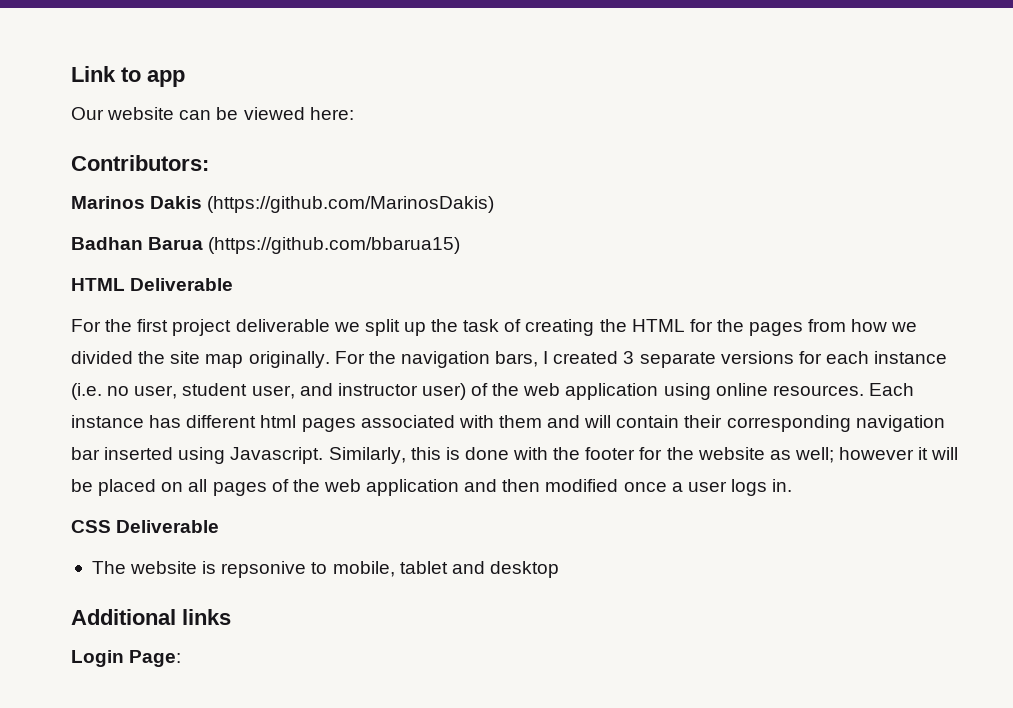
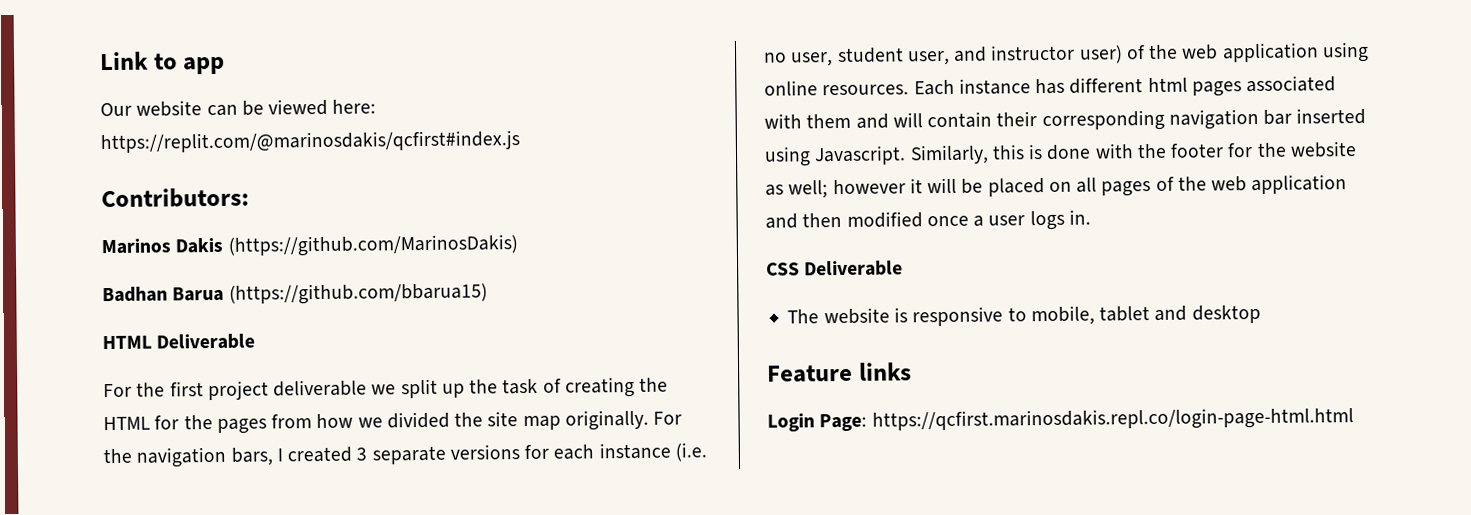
(354, 113) none -> [100,130,520,154] https://replit.com/@marinosdakis/qcfirst#index.js
[221,561,307,578] repsonive -> [912,306,1004,327] responsive
[71,609,176,625] Additional -> [767,364,853,383] Feature
(182, 658) none -> [871,407,1354,432] https://qcfirst.marinosdakis.repl.co/login-page-html.html

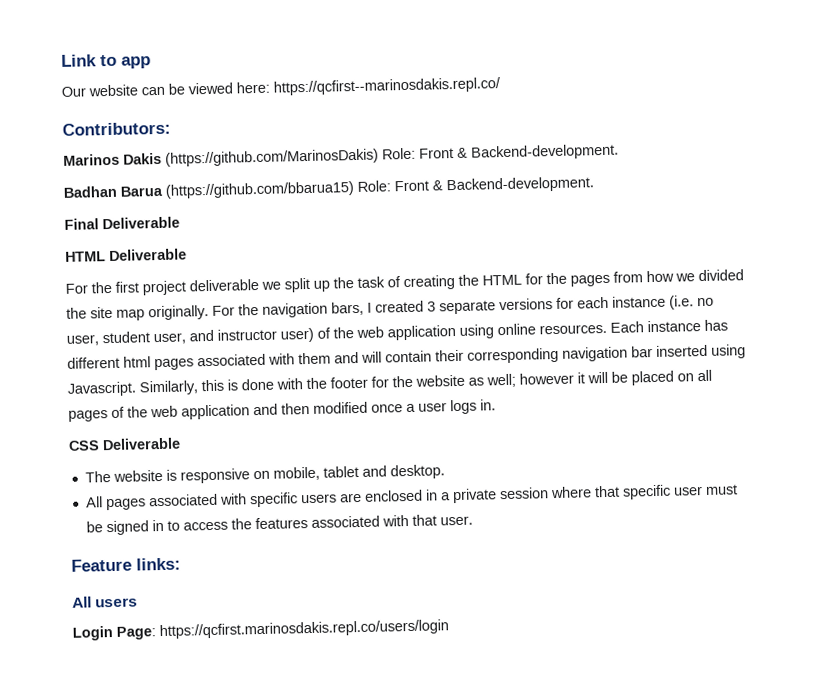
[100,130,520,154] https://replit.com/@marinosdakis/qcfirst#index.js -> [273,77,501,96] https://qcfirst--marinosdakis.repl.co/
(518, 245) none -> [382,143,619,161] Role: Front & Backend-development.
(488, 293) none -> [357,176,594,194] [64,216,180,230] Role: Front & Backend-development. // Final Deliverable
[1007,307,1027,322] to -> [252,470,270,480] on
[1191,304,1261,324] [767,362,912,383] desktop // Feature links -> [389,464,445,480] [85,484,738,511] [85,514,473,536] [71,557,181,572] [72,596,139,608] desktop. // All pages associated with specific users are enclosed in a private session where that specific user must be signed in to access the features associated with that user. // Feature links: // All users
[871,407,1354,432] https://qcfirst.marinosdakis.repl.co/login-page-html.html -> [159,619,449,640] https://qcfirst.marinosdakis.repl.co/users/login

